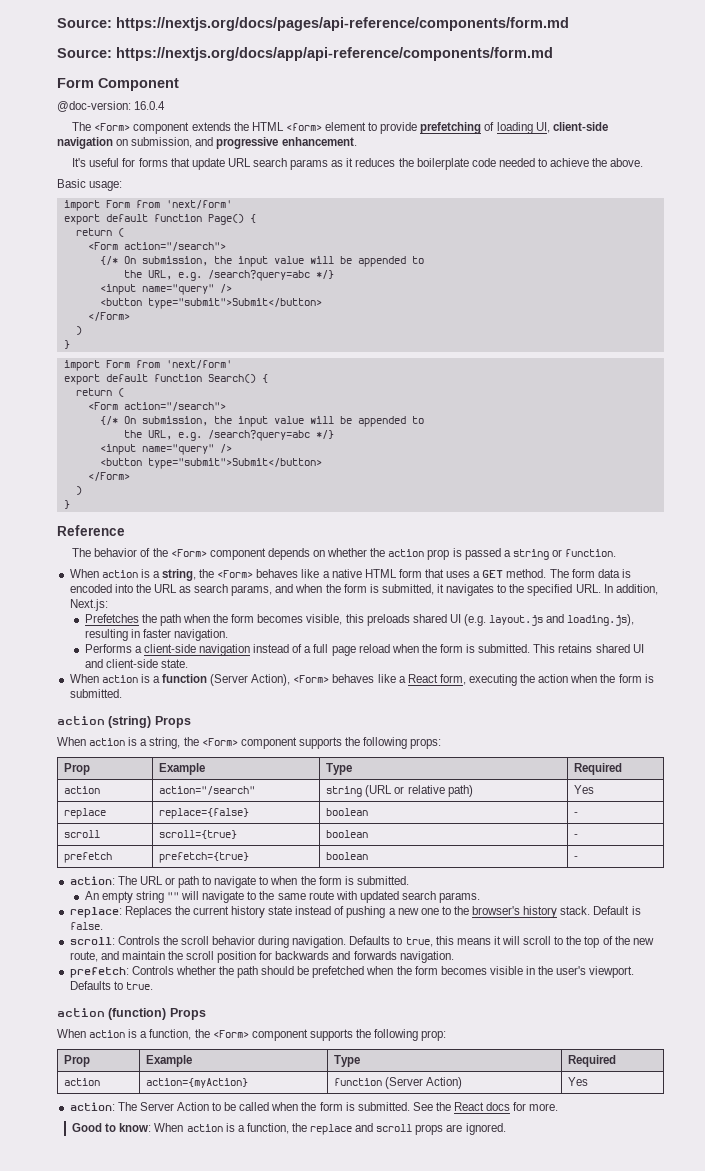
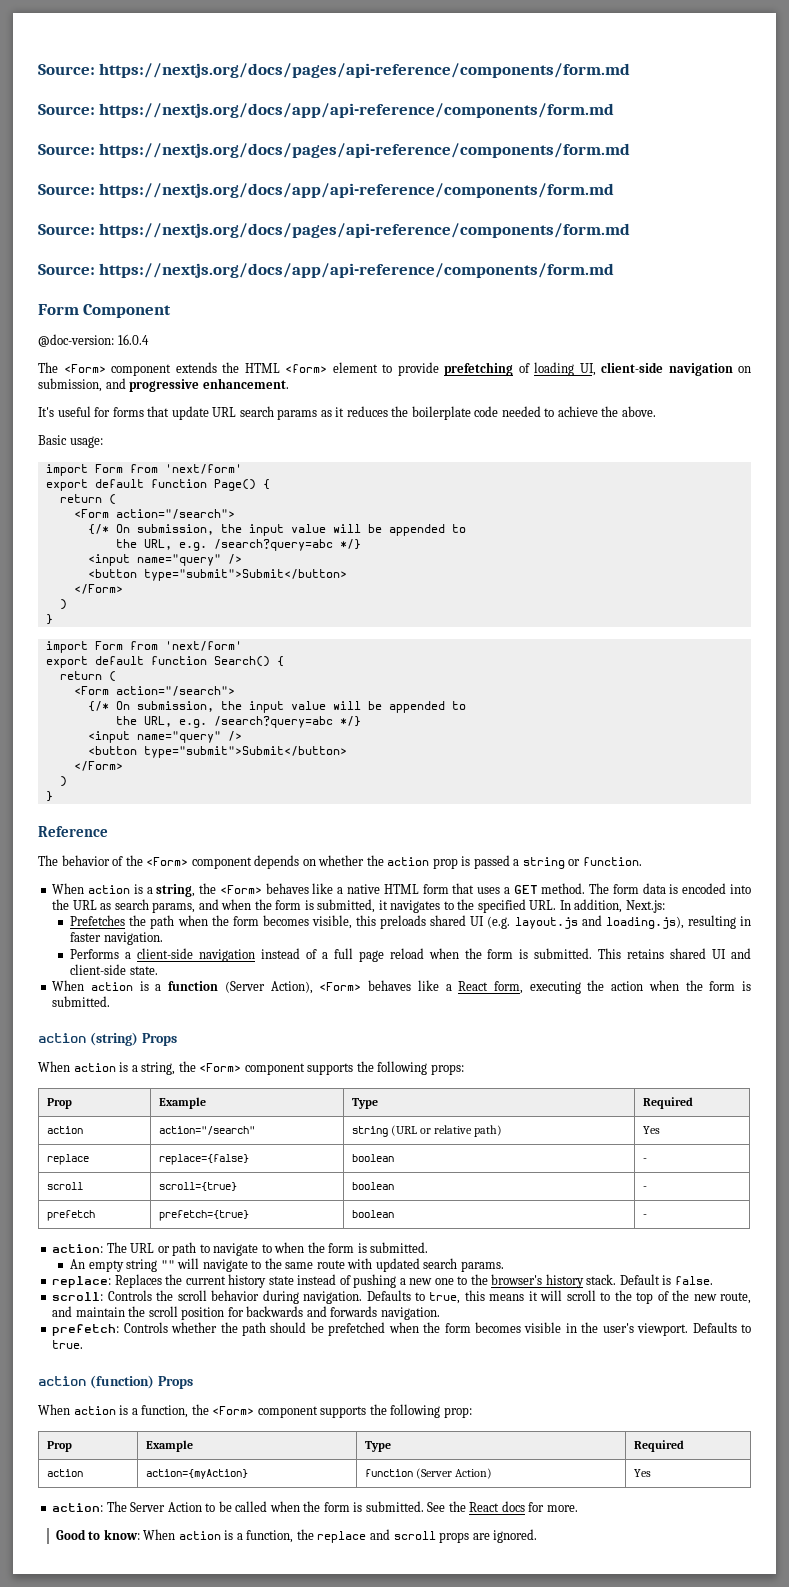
[57,17,569,31] [57,47,553,61] Source: https://nextjs.org/docs/pages/api-reference/components/form.md // Source: https://nextjs.org/docs/app/api-reference/components/form.md -> [38,63,631,78] [38,103,615,118] [38,143,631,158] [38,183,615,198] [38,223,631,238] [38,263,615,278] Source: https://nextjs.org/docs/pages/api-reference/components/form.md // Source: https://nextjs.org/docs/app/api-reference/components/form.md // Source: https://nextjs.org/docs/pages/api-reference/components/form.md // Source: https://nextjs.org/docs/app/api-reference/components/form.md // Source: https://nextjs.org/docs/pages/api-reference/components/form.md // Source: https://nextjs.org/docs/app/api-reference/components/form.md

